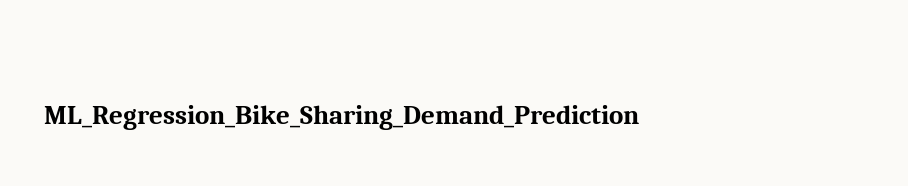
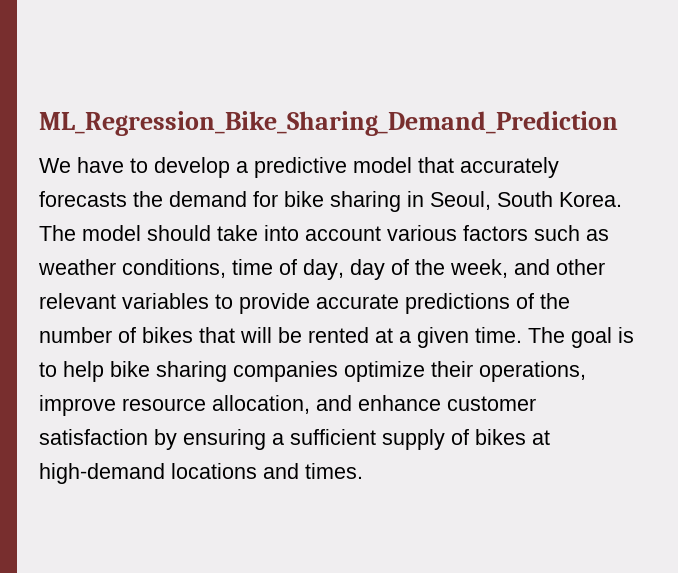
(639, 117) none -> [39,157,559,178] [39,191,622,212] [39,225,609,241] [38,259,605,280] [39,293,570,314] [39,327,634,348] [39,361,586,382] [39,395,536,416] [39,429,550,450] [39,463,363,484] // We have to develop a predictive model that accurately forecasts the demand for bike sharing in Seoul, South Korea. The model should take into account various factors such as weather conditions, time of day, day of the week, and other relevant variables to provide accurate predictions of the number of bikes that will be rented at a given time. The goal is to help bike sharing companies optimize their operations, improve resource allocation, and enhance customer satisfaction by ensuring a sufficient supply of bikes at high-demand locations and times.

